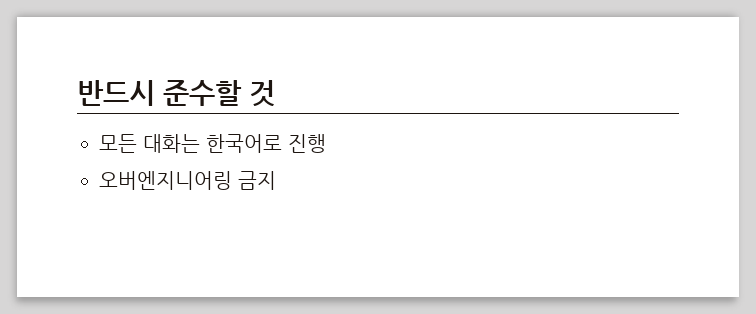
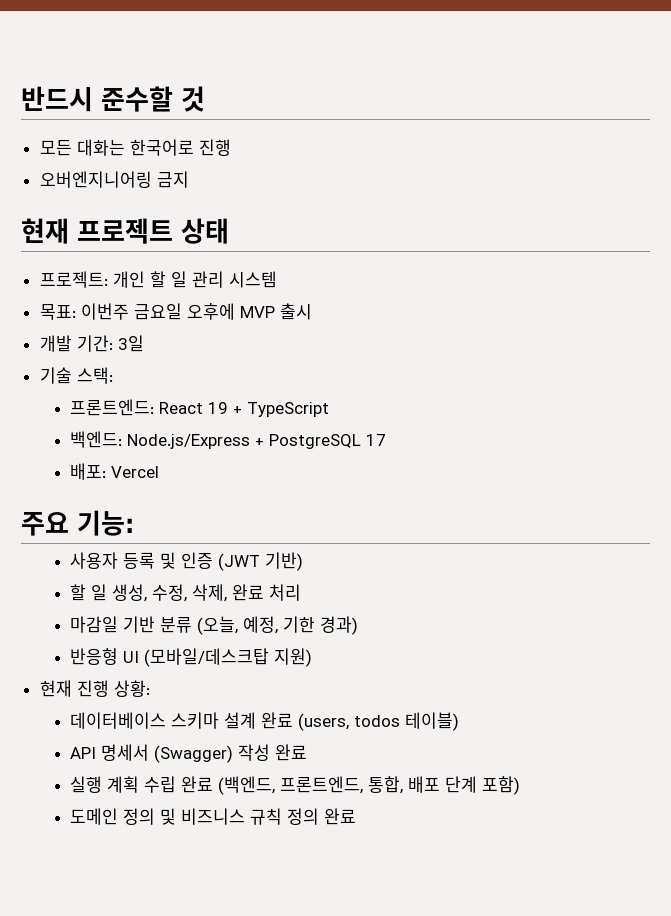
(276, 180) none -> [21,218,229,244] [39,271,277,288] [39,303,312,320] [39,335,144,352] [39,367,113,384] [70,399,330,417] [70,431,387,449] [70,463,160,480] [21,510,134,536] [70,552,304,571] [70,584,302,602] [70,616,359,635] [70,648,313,667] [39,680,150,697] [70,712,460,731] [70,744,308,763] [70,776,521,795] [70,808,357,825] // 현재 프로젝트 상태 // 프로젝트: 개인 할 일 관리 시스템 // 목표: 이번주 금요일 오후에 MVP 출시 // 개발 기간: 3일 // 기술 스택: // 프론트엔드: React 19 + TypeScript // 백엔드: Node.js/Express + PostgreSQL 17 // 배포: Vercel // 주요 기능: // 사용자 등록 및 인증 (JWT 기반) // 할 일 생성, 수정, 삭제, 완료 처리 // 마감일 기반 분류 (오늘, 예정, 기한 경과) // 반응형 UI (모바일/데스크탑 지원) // 현재 진행 상황: // 데이터베이스 스키마 설계 완료 (users, todos 테이블) // API 명세서 (Swagger) 작성 완료 // 실행 계획 수립 완료 (백엔드, 프론트엔드, 통합, 배포 단계 포함) // 도메인 정의 및 비즈니스 규칙 정의 완료

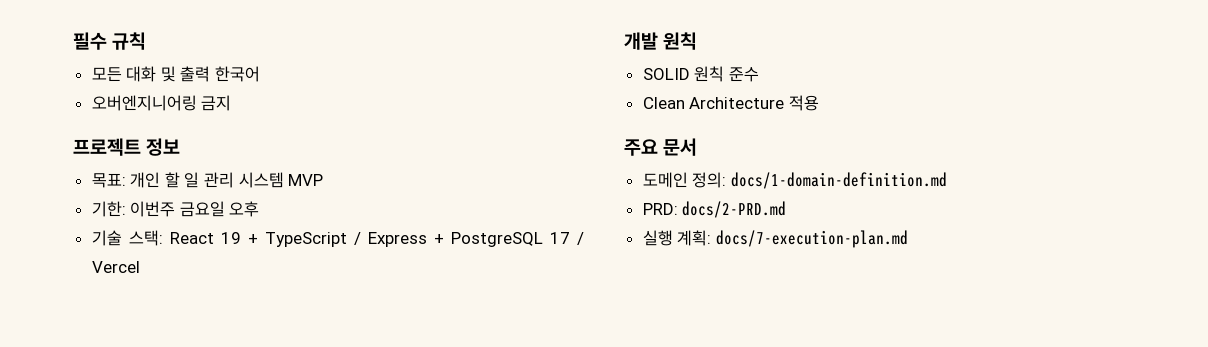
[21,86,205,112] [39,139,231,156] [39,171,189,188] [21,218,229,244] [39,271,108,288] 반드시 준수할 것 // 모든 대화는 한국어로 진행 // 오버엔지니어링 금지 // 현재 프로젝트 상태 // 프로젝트: -> [73,32,147,50] [91,66,261,82] [91,95,232,111] [73,138,181,156] [91,173,126,188] 필수 규칙 // 모든 대화 및 출력 한국어 // 오버엔지니어링 금지 // 프로젝트 정보 // 목표:
[39,303,312,320] [39,335,144,352] // 목표: 이번주 금요일 오후에 MVP 출시 // 개발 기간: 3일 -> [288,174,324,186] [91,201,260,217] MVP // 기한: 이번주 금요일 오후
[70,399,155,416] // 프론트엔드: -> (163, 238) none
[70,431,251,449] // 백엔드: Node.js/Express -> [353,232,427,247] / Express
[70,463,107,480] // 배포: -> [576,232,584,245] /
[21,510,134,536] [70,552,304,571] [70,584,302,602] [70,616,359,635] [70,648,313,667] [39,680,150,697] [70,712,460,731] [70,744,308,763] [70,776,521,795] [70,808,357,825] 주요 기능: // 사용자 등록 및 인증 (JWT 기반) // 할 일 생성, 수정, 삭제, 완료 처리 // 마감일 기반 분류 (오늘, 예정, 기한 경과) // 반응형 UI (모바일/데스크탑 지원) // 현재 진행 상황: // 데이터베이스 스키마 설계 완료 (users, todos 테이블) // API 명세서 (Swagger) 작성 완료 // 실행 계획 수립 완료 (백엔드, 프론트엔드, 통합, 배포 단계 포함) // 도메인 정의 및 비즈니스 규칙 정의 완료 -> [624,32,698,50] [642,66,759,82] [642,95,819,111] [624,138,698,156] [642,172,947,189] [642,201,787,218] [642,230,908,248] 개발 원칙 // SOLID 원칙 준수 // Clean Architecture 적용 // 주요 문서 // 도메인 정의: docs/1-domain-definition.md // PRD: docs/2-PRD.md // 실행 계획: docs/7-execution-plan.md

